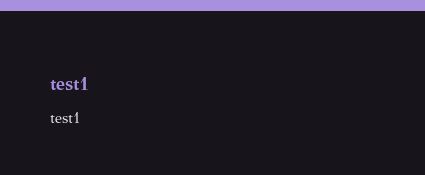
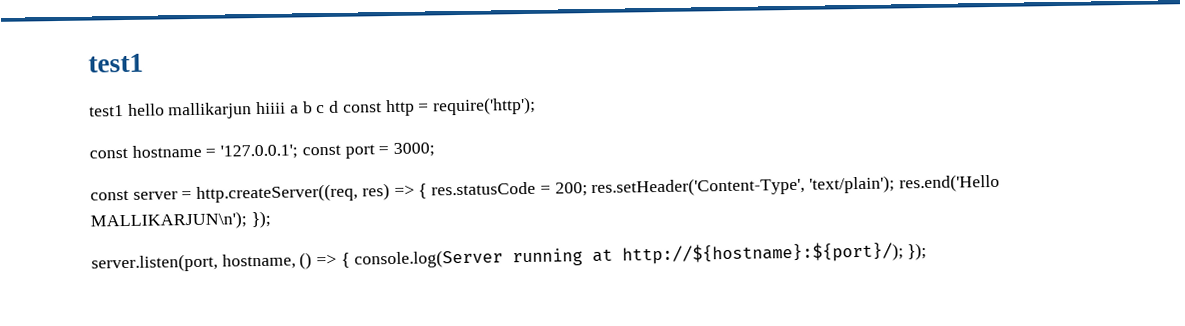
(80, 117) none -> [127,96,536,120] [89,142,436,160] [90,173,1000,203] [90,210,271,231] [91,241,928,273] hello mallikarjun hiiii a b c d const http = require('http'); // const hostname = '127.0.0.1'; const port = 3000; // const server = http.createServer((req, res) => { res.statusCode = 200; res.setHeader('Content-Type', 'text/plain'); res.end('Hello MALLIKARJUN\n'); }); // server.listen(port, hostname, () => { console.log(Server running at http://${hostname}:${port}/); });

